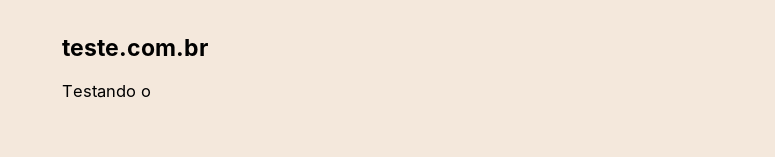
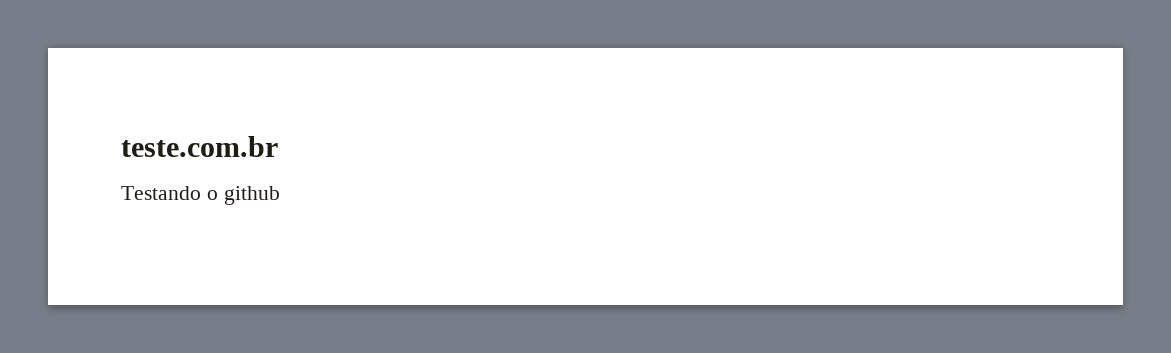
(151, 92) none -> [223,186,280,205] github

